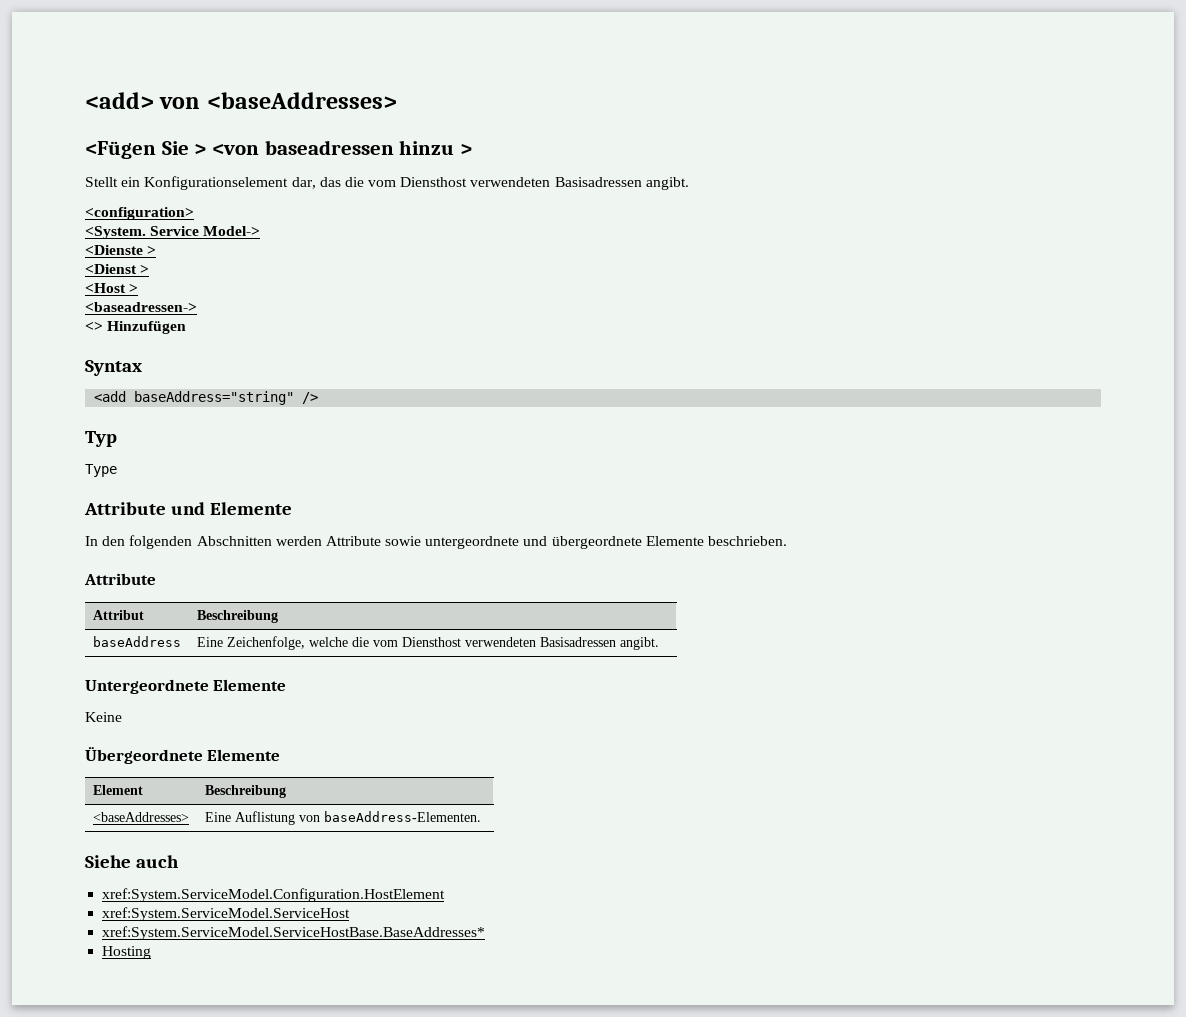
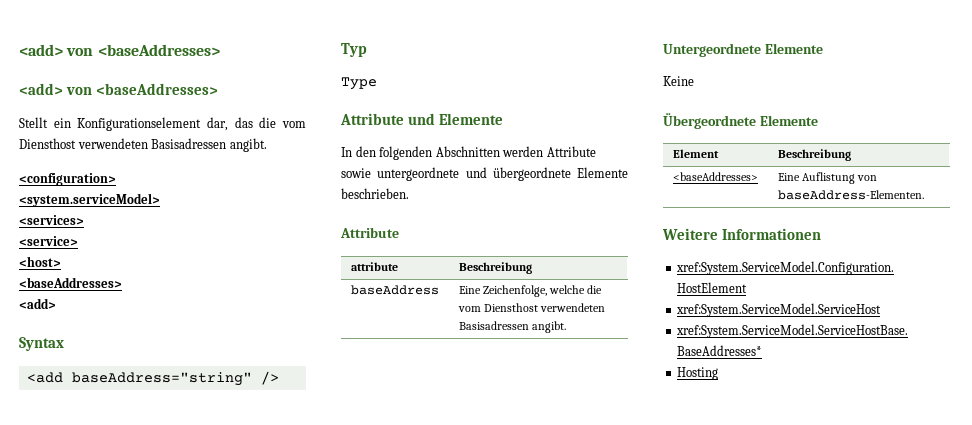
[85,92,397,109] [85,140,473,159] <add> von <baseAddresses> // <Fügen Sie > <von baseadressen hinzu > -> [19,44,220,56] [19,83,219,95] <add> von <baseAddresses> // <add> von <baseAddresses>
[85,226,261,239] [85,245,157,255] [85,264,150,274] [85,283,139,293] [85,302,197,312] [85,321,187,334] <System. Service Model-> // <Dienste > // <Dienst > // <Host > // <baseadressen-> // <> Hinzufügen -> [19,193,160,207] [19,215,84,225] [19,236,78,246] [19,256,61,267] [19,277,122,288] [19,298,56,309] <system.serviceModel> // <services> // <service> // <host> // <baseAddresses> // <add>
[92,610,144,620] Attribut -> [350,262,398,271] attribute
[85,855,179,868] Siehe auch -> [662,228,821,240] Weitere Informationen

